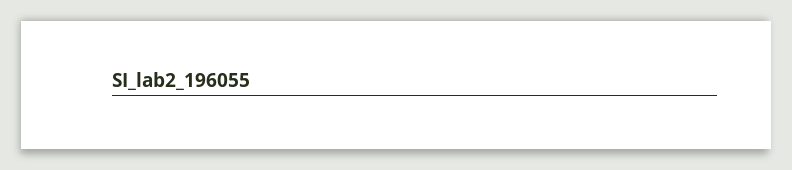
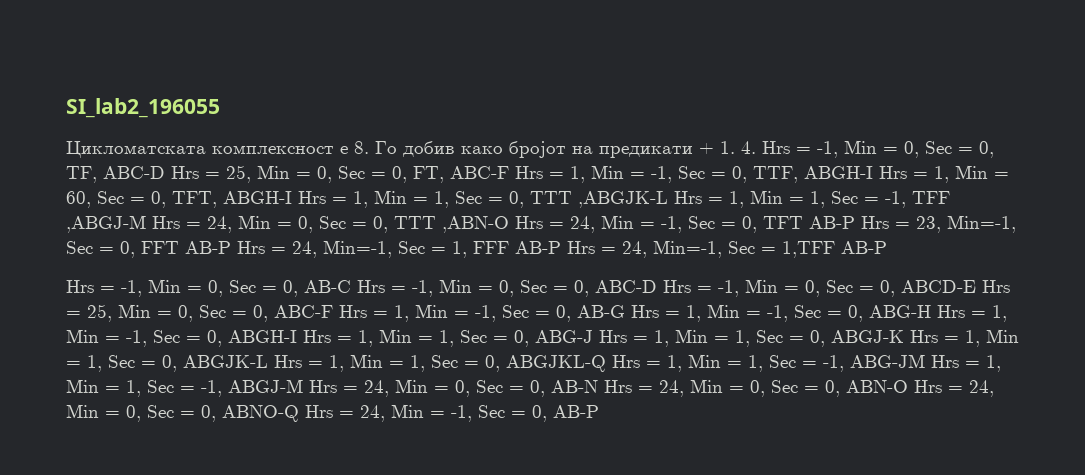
(250, 81) none -> [66,140,994,158] [66,165,1009,183] [66,190,950,208] [66,215,1016,233] [66,240,887,258] [66,279,1010,297] [66,304,1007,322] [66,329,1019,347] [66,354,1001,372] [66,379,994,397] [66,404,599,422] // Цикломатската комплексност е 8. Го добив како бројот на предикати + 1. 4. Hrs = -1, Min = 0, Sec = 0, TF, ABC-D Hrs = 25, Min = 0, Sec = 0, FT, ABC-F Hrs = 1, Min = -1, Sec = 0, TTF, ABGH-I Hrs = 1, Min = 60, Sec = 0, TFT, ABGH-I Hrs = 1, Min = 1, Sec = 0, TTT ,ABGJK-L Hrs = 1, Min = 1, Sec = -1, TFF ,ABGJ-M Hrs = 24, Min = 0, Sec = 0, TTT ,ABN-O Hrs = 24, Min = -1, Sec = 0, TFT AB-P Hrs = 23, Min=-1, Sec = 0, FFT AB-P Hrs = 24, Min=-1, Sec = 1, FFF AB-P Hrs = 24, Min=-1, Sec = 1,TFF AB-P // Hrs = -1, Min = 0, Sec = 0, AB-C Hrs = -1, Min = 0, Sec = 0, ABC-D Hrs = -1, Min = 0, Sec = 0, ABCD-E Hrs = 25, Min = 0, Sec = 0, ABC-F Hrs = 1, Min = -1, Sec = 0, AB-G Hrs = 1, Min = -1, Sec = 0, ABG-H Hrs = 1, Min = -1, Sec = 0, ABGH-I Hrs = 1, Min = 1, Sec = 0, ABG-J Hrs = 1, Min = 1, Sec = 0, ABGJ-K Hrs = 1, Min = 1, Sec = 0, ABGJK-L Hrs = 1, Min = 1, Sec = 0, ABGJKL-Q Hrs = 1, Min = 1, Sec = -1, ABG-JM Hrs = 1, Min = 1, Sec = -1, ABGJ-M Hrs = 24, Min = 0, Sec = 0, AB-N Hrs = 24, Min = 0, Sec = 0, ABN-O Hrs = 24, Min = 0, Sec = 0, ABNO-Q Hrs = 24, Min = -1, Sec = 0, AB-P

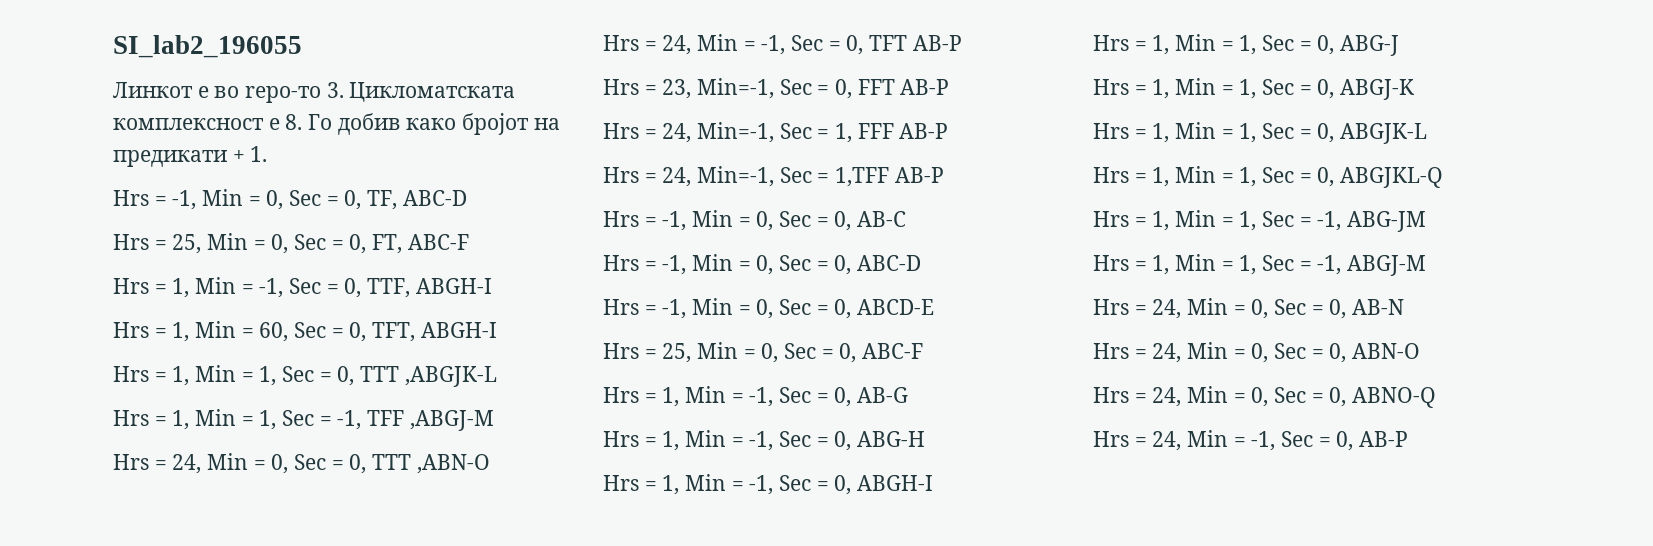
(220, 108) none -> [113,82,344,103] Линкот е во repo-то 3.
[741,141,756,154] 4. -> (268, 154) //
(165, 172) none -> (467, 198) //
(509, 172) none -> (469, 242) //
(873, 172) none -> (492, 286) //
(292, 197) none -> (497, 330) //
(668, 199) none -> (497, 376) //
(146, 224) none -> (494, 420) //
(509, 224) none -> (490, 464) //
(855, 222) none -> (962, 43) //
(231, 247) none -> (950, 87) //
(561, 247) none -> (949, 131) //
(351, 286) none -> (907, 219) //
(657, 286) none -> (922, 263) //
(976, 286) none -> (935, 307) //
(333, 311) none -> (924, 351) //
(625, 311) none -> (909, 395) //
(931, 311) none -> (926, 439) //
(297, 336) none -> (934, 483) //
(593, 336) none -> (1400, 45) //
(904, 336) none -> (1415, 89) //
(268, 361) none -> (1428, 133) //
(606, 363) none -> (1444, 177) //
(925, 361) none -> (1427, 221) //
(303, 386) none -> (1427, 265) //
(598, 386) none -> (1405, 307) //
(908, 386) none -> (1421, 351) //
(299, 413) none -> (1437, 397) //

